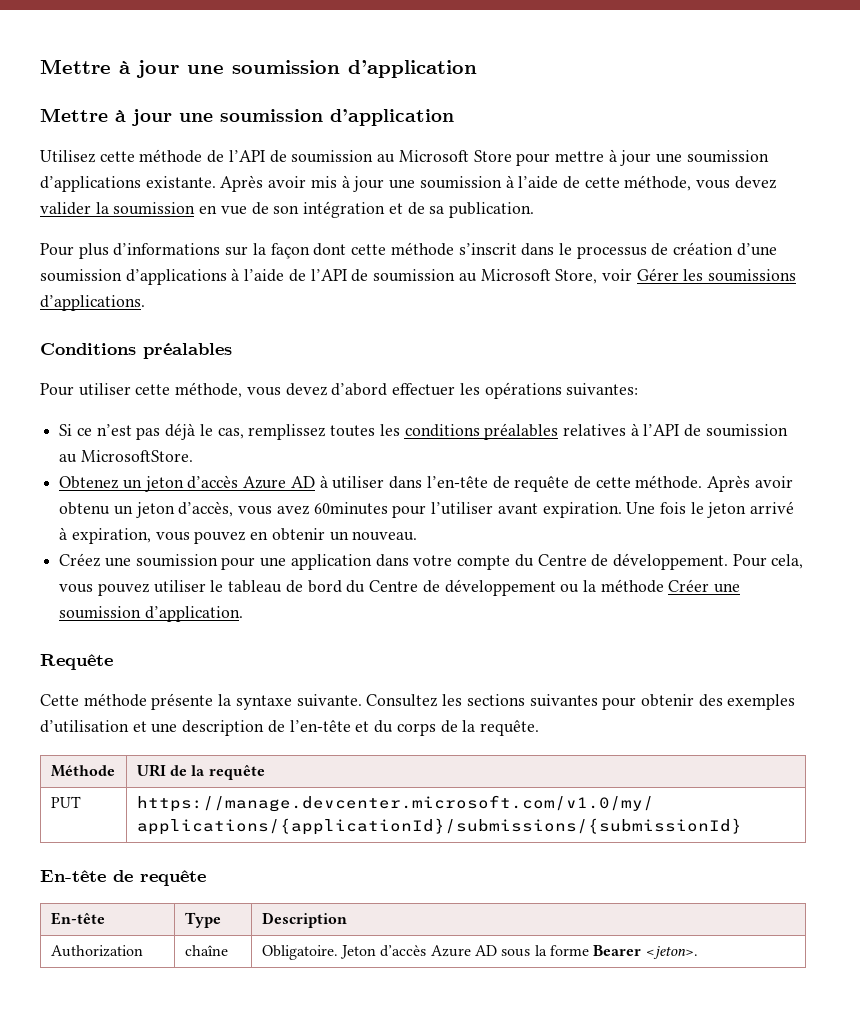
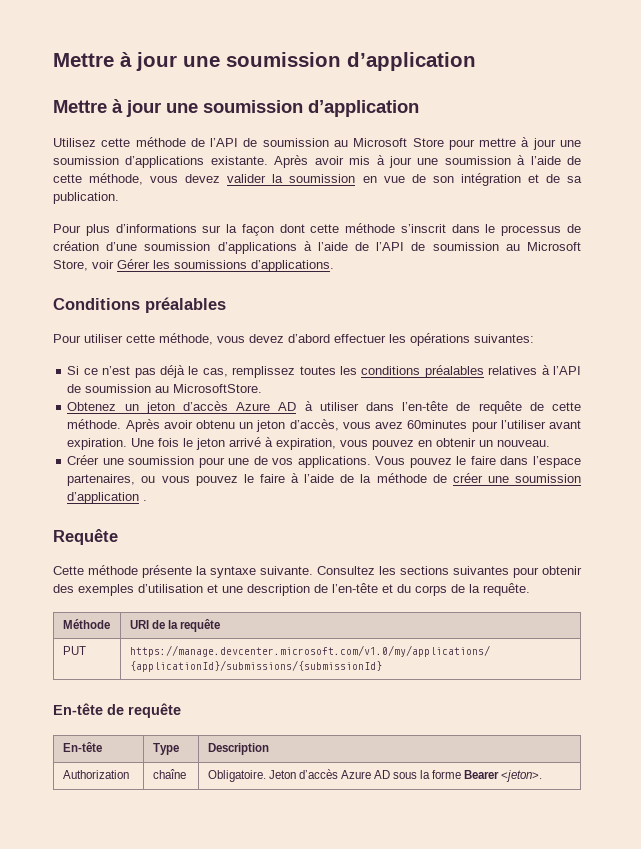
[59,553,102,567] Créez -> [67,455,100,465] Créer
[290,553,804,570] [59,579,741,596] [59,606,243,622] application dans votre compte du Centre de développement. Pour cela, vous pouvez utiliser le tableau de bord du Centre de développement ou la méthode Créer une soumission d’application. -> [253,456,581,468] [67,473,581,486] [67,492,148,504] de vos applications. Vous pouvez le faire dans l’espace partenaires, ou vous pouvez le faire à l’aide de la méthode de créer une soumission d’application .

